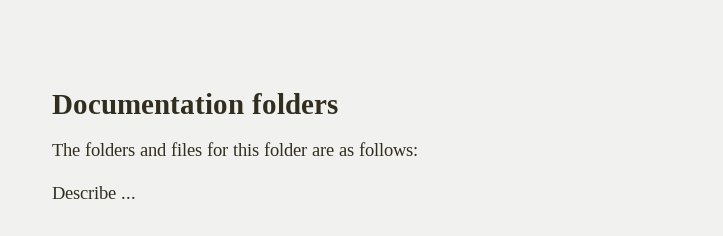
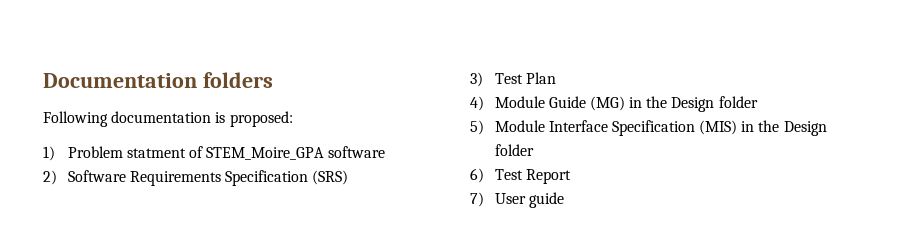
[52,142,418,156] [52,186,136,199] The folders and files for this folder are as follows: // Describe ... -> [43,111,293,127] [43,146,386,161] [43,170,349,186] [470,72,556,87] [470,96,758,112] [470,120,827,136] [494,144,534,156] [470,168,571,184] [470,192,564,208] Following documentation is proposed: // 1) Problem statment of STEM_Moire_GPA software // 2) Software Requirements Specification (SRS) // 3) Test Plan // 4) Module Guide (MG) in the Design folder // 5) Module Interface Specification (MIS) in the Design folder // 6) Test Report // 7) User guide

